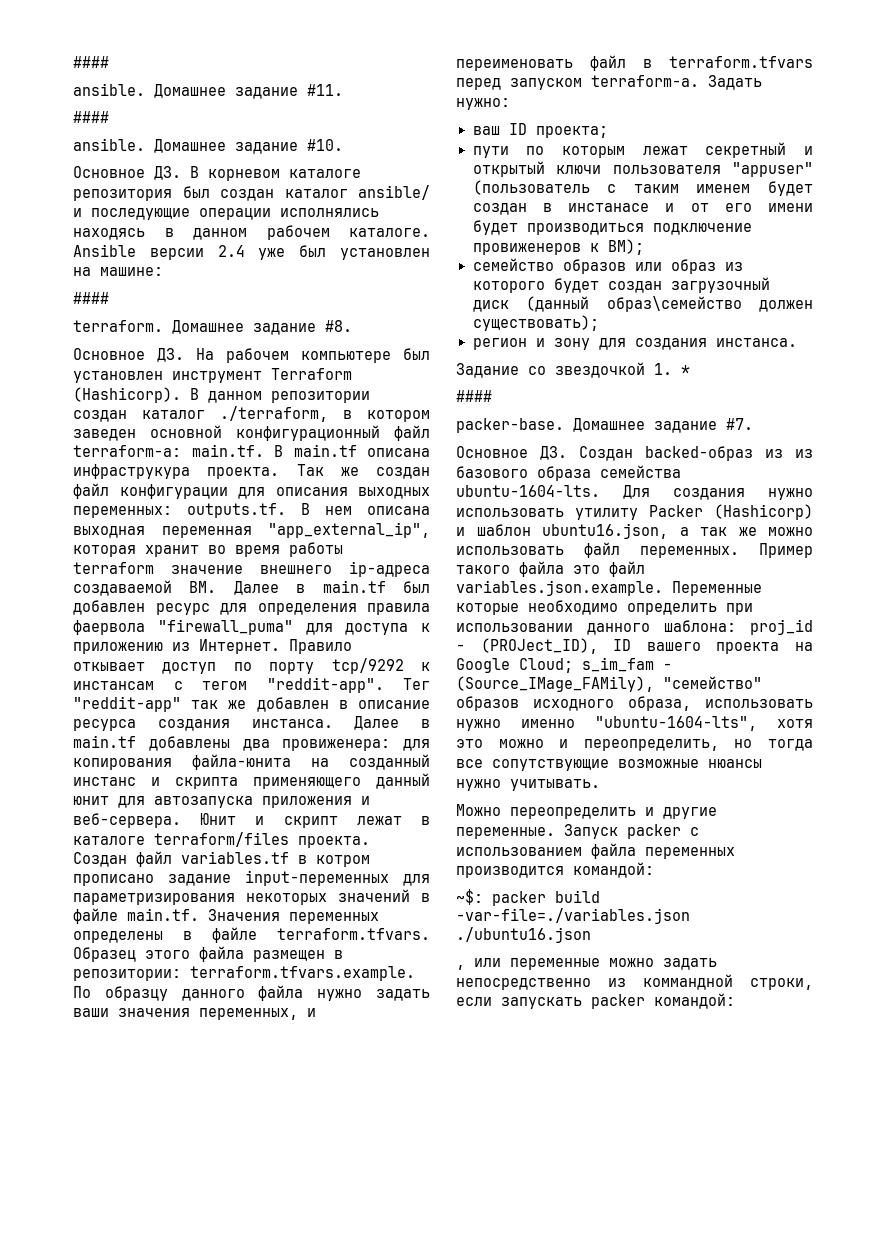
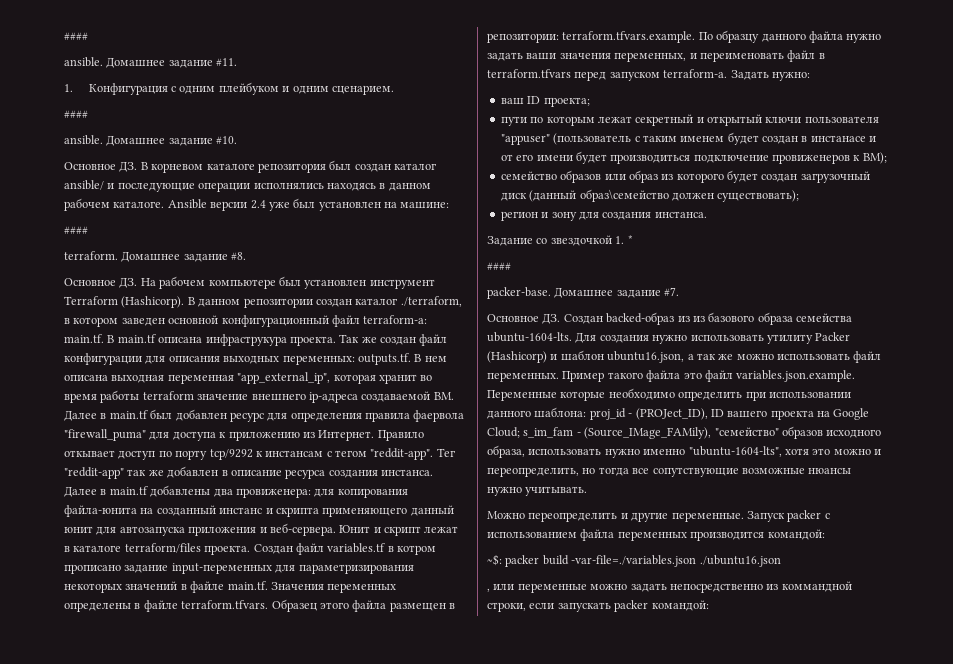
(343, 90) none -> [64,82,394,95] // 1. Конфигурация с одним плейбуком и одним сценарием.

